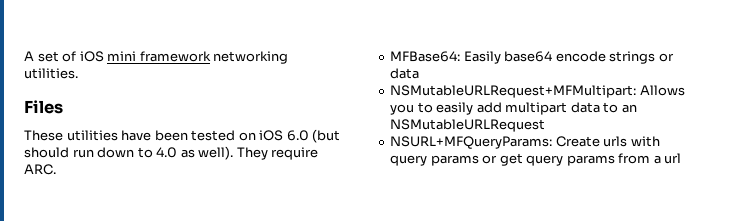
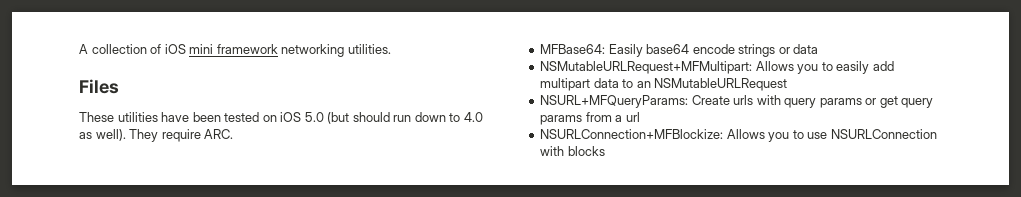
[37,51,59,62] set -> [91,44,147,54] collection
[286,130,309,141] 6.0 -> [304,112,324,122] 5.0
(682, 158) none -> [540,129,937,142] [540,146,605,156] // NSURLConnection+MFBlockize: Allows you to use NSURLConnection with blocks

